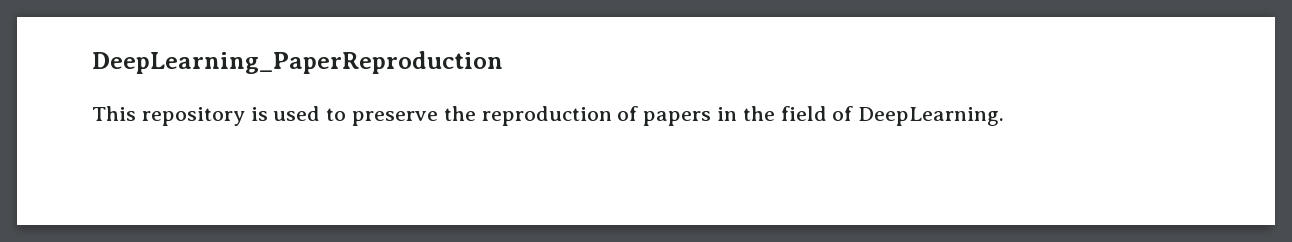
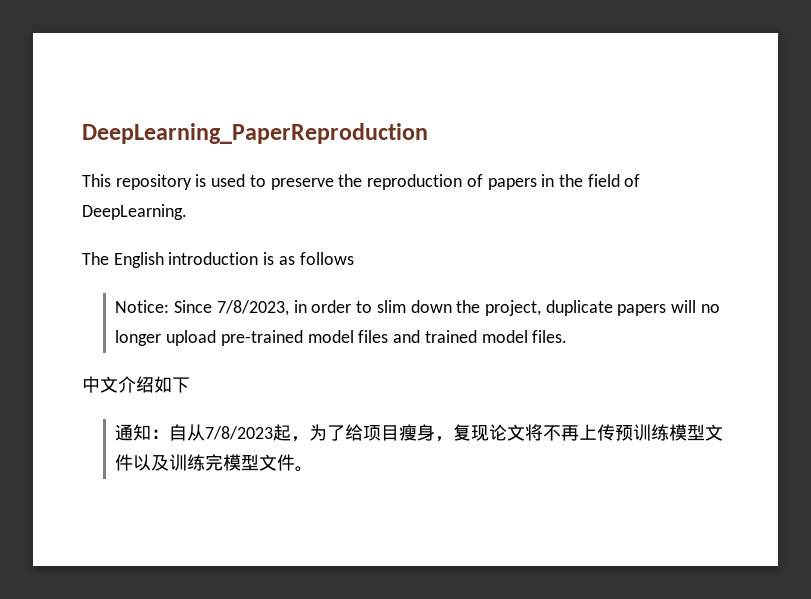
(1005, 116) none -> [82,252,354,268] [115,300,720,316] [115,330,568,346] [82,376,190,393] [115,424,724,442] [115,454,314,472] // The English introduction is as follows // Notice: Since 7/8/2023, in order to slim down the project, duplicate papers will no longer upload pre-trained model files and trained model files. // 中文介绍如下 // 通知：自从7/8/2023起，为了给项目瘦身，复现论文将不再上传预训练模型文件以及训练完模型文件。

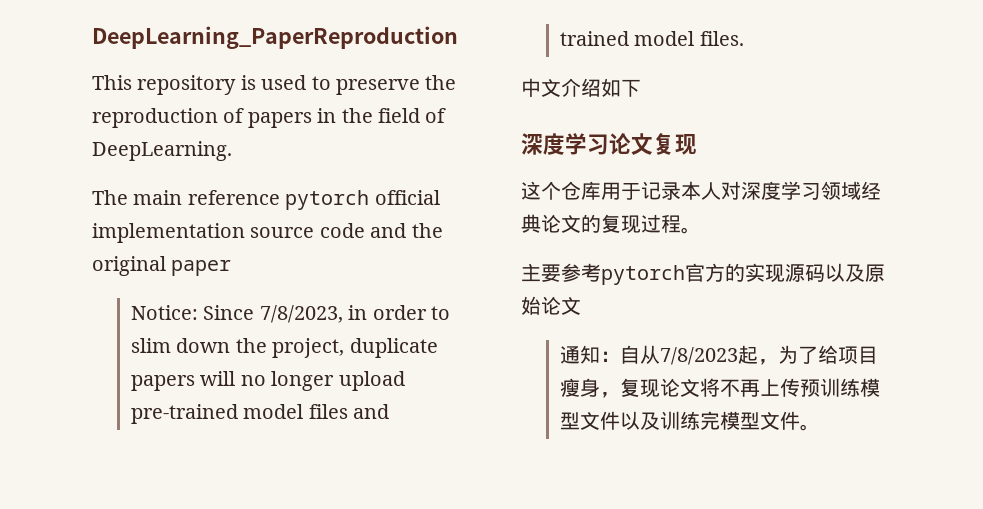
[113,252,354,268] English introduction is as follows -> [133,190,440,210] [92,223,443,243] [92,256,232,276] main reference pytorch official implementation source code and the original paper
(190, 385) none -> [521,133,697,155] [521,181,881,200] [521,214,701,234] [521,263,885,285] [521,296,581,315] // 深度学习论文复现 // 这个仓库用于记录本人对深度学习领域经典论文的复现过程。 // 主要参考pytorch官方的实现源码以及原始论文

